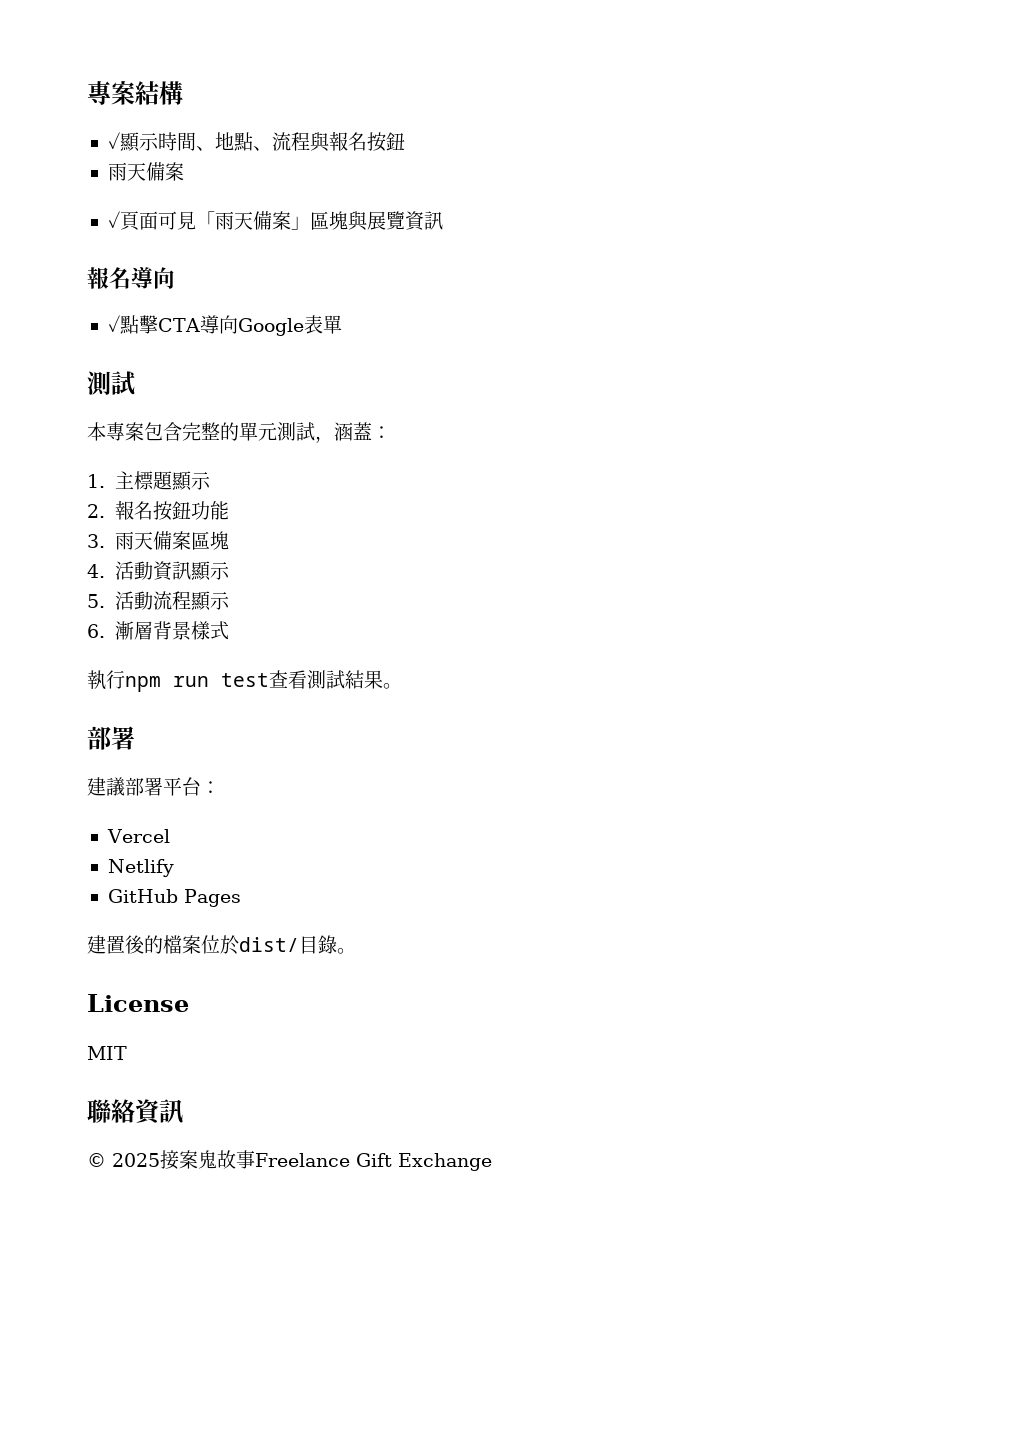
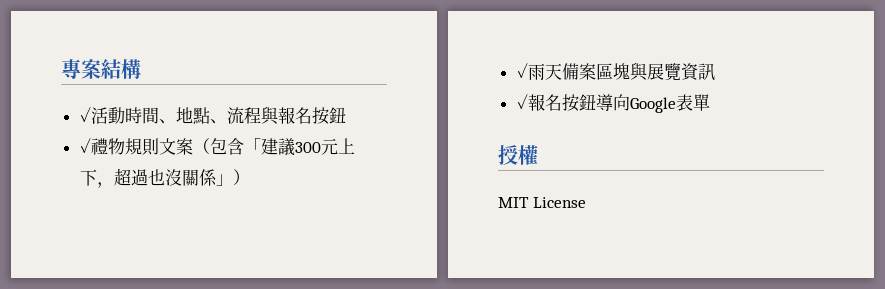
[118,132,159,152] 顯示 -> [90,107,125,124] 活動
[107,162,184,181] [107,211,443,231] [87,267,175,289] [107,315,342,336] [87,371,135,396] [87,422,391,443] [87,471,211,491] [87,500,229,521] [87,531,229,550] [87,561,230,581] [87,591,230,611] [87,621,229,640] [87,670,402,692] [87,726,135,750] [87,777,220,796] [106,829,170,843] [107,859,174,877] [107,889,241,907] [87,935,356,955] [87,994,189,1012] [87,1046,127,1060] [87,1099,183,1125] [87,1150,492,1171] 雨天備案 // ✓頁面可見「雨天備案」區塊與展覽資訊 // 報名導向 // ✓點擊CTA導向Google表單 // 測試 // 本專案包含完整的單元測試，涵蓋： // 1.主標題顯示 // 2.報名按鈕功能 // 3.雨天備案區塊 // 4.活動資訊顯示 // 5.活動流程顯示 // 6.漸層背景樣式 // 執行npm run test查看測試結果。 // 部署 // 建議部署平台： // Vercel // Netlify // GitHub Pages // 建置後的檔案位於dist/目錄。 // License // MIT // 聯絡資訊 // © 2025接案鬼故事Freelance Gift Exchange -> [79,138,355,156] [79,168,250,188] [516,63,715,81] [516,94,710,113] [498,145,538,165] [498,197,586,208] ✓禮物規則文案（包含「建議300元上下，超過也沒關係」） // ✓雨天備案區塊與展覽資訊 // ✓報名按鈕導向Google表單 // 授權 // MIT License

